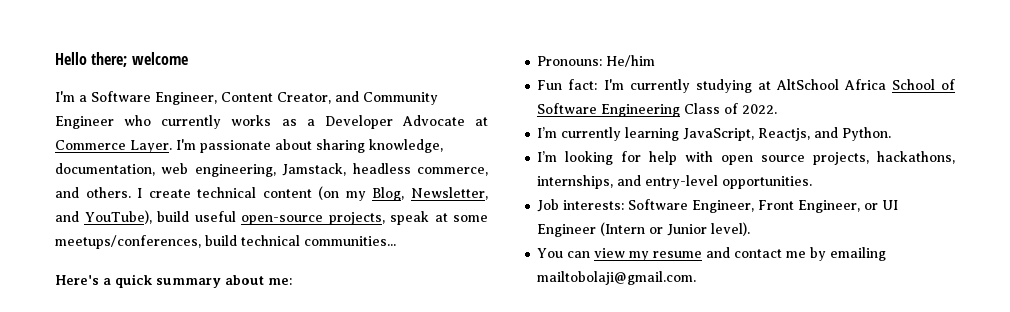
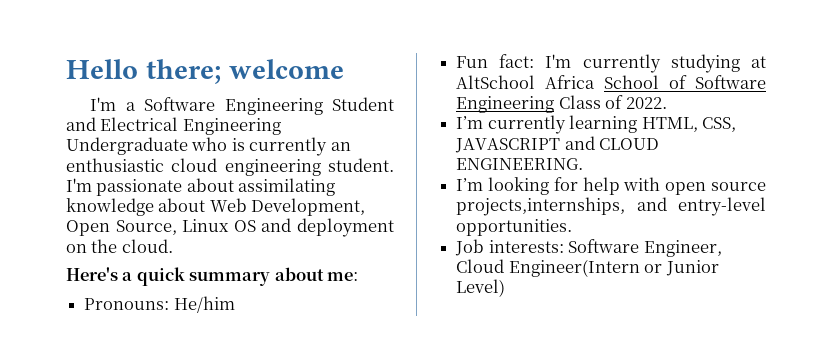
[155,91,438,105] [55,115,488,129] [55,139,443,153] [55,163,488,177] [55,186,488,201] [55,210,488,225] [55,235,396,249] Engineer, Content Creator, and Community Engineer who currently works as a Developer Advocate at Commerce Layer. I'm passionate about sharing knowledge, documentation, web engineering, Jamstack, headless commerce, and others. I create technical content (on my Blog, Newsletter, and YouTube), build useful open-source projects, speak at some meetups/conferences, build technical communities... -> [224,97,395,115] [66,117,281,135] [66,137,351,156] [66,158,394,176] [66,178,336,196] [66,198,366,216] [66,218,394,237] [66,239,173,253] Engineering Student and Electrical Engineering Undergraduate who is currently an enthusiastic cloud engineering student. I'm passionate about assimilating knowledge about Web Development, Open Source, Linux OS and deployment on the cloud.
[683,127,892,141] JavaScript, Reactjs, and Python. -> [641,117,736,132] [455,136,660,153] [456,158,584,170] HTML, CSS, JAVASCRIPT and CLOUD ENGINEERING.
[813,151,955,165] [537,175,614,189] projects, hackathons, internships, -> [456,197,626,216] projects,internships,
[758,200,899,213] [537,222,751,237] [537,247,887,261] [537,271,697,285] Front Engineer, or UI Engineer (Intern or Junior level). // You can view my resume and contact me by emailing mailtobolaji@gmail.com. -> [456,259,719,277] [456,279,506,297] Cloud Engineer(Intern or Junior Level)

